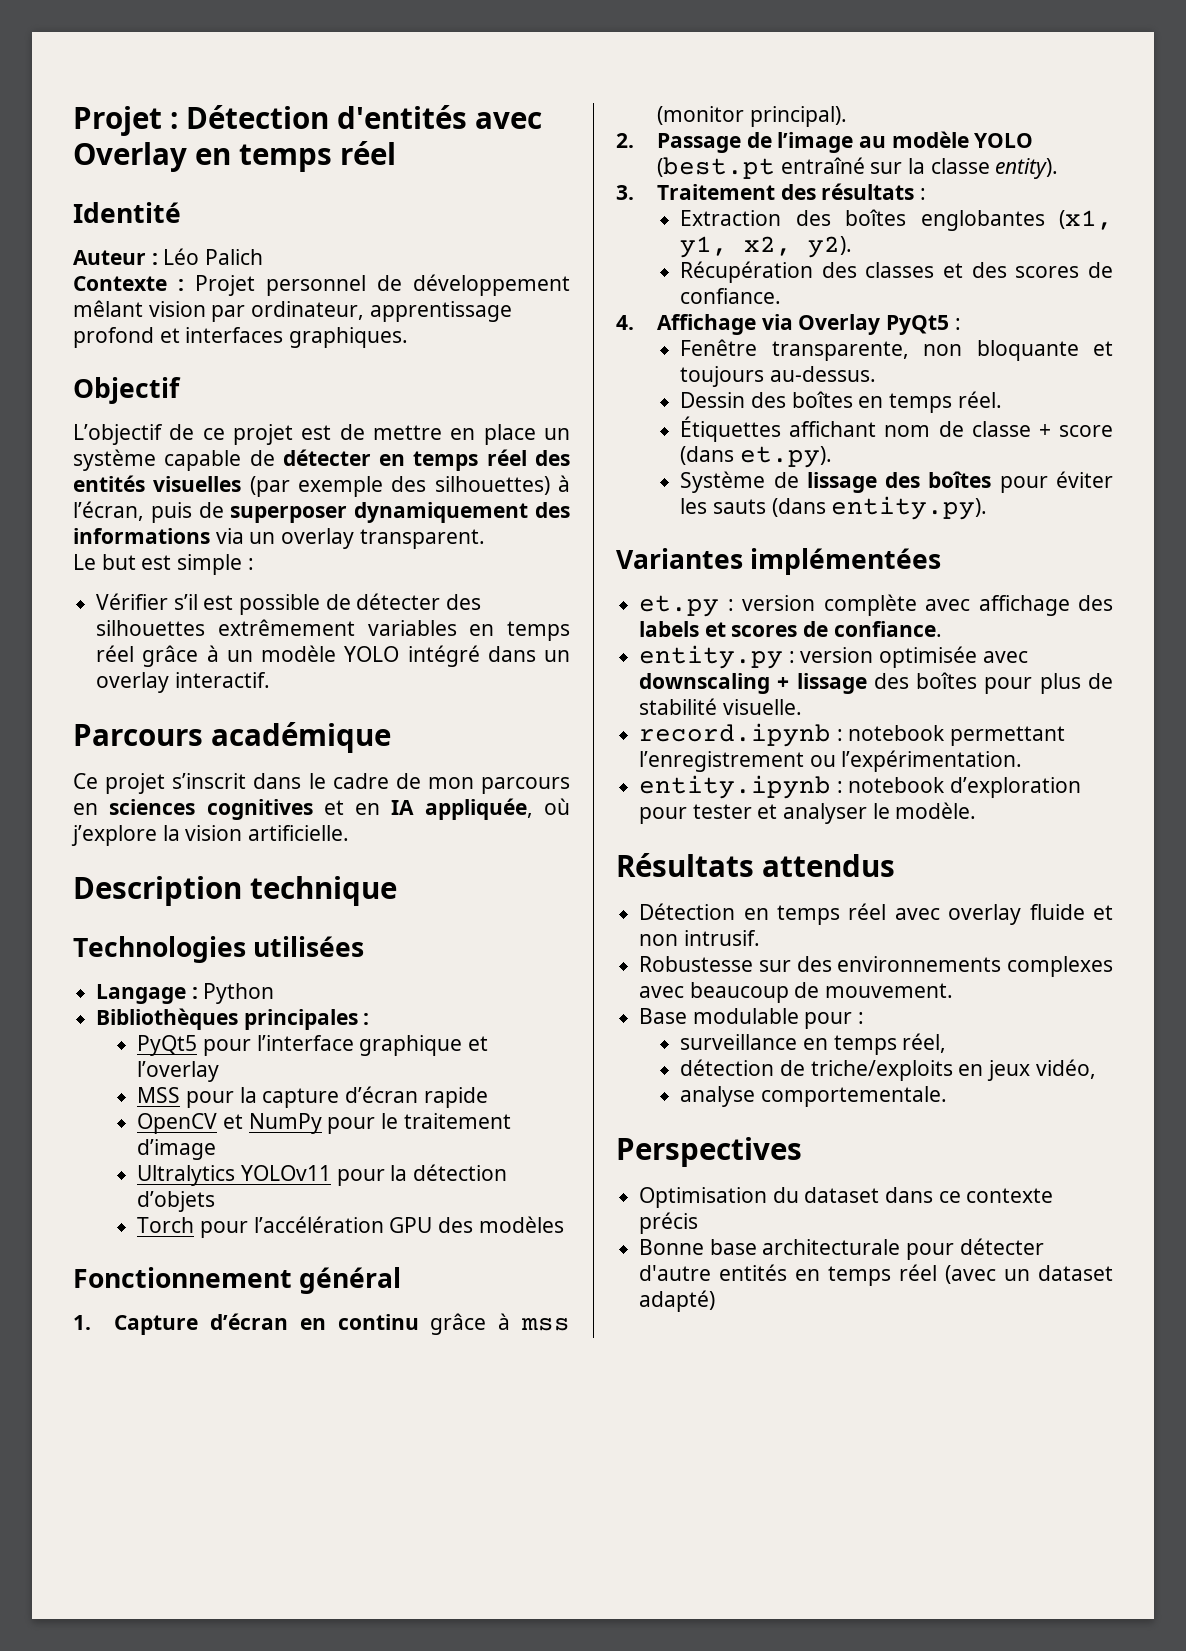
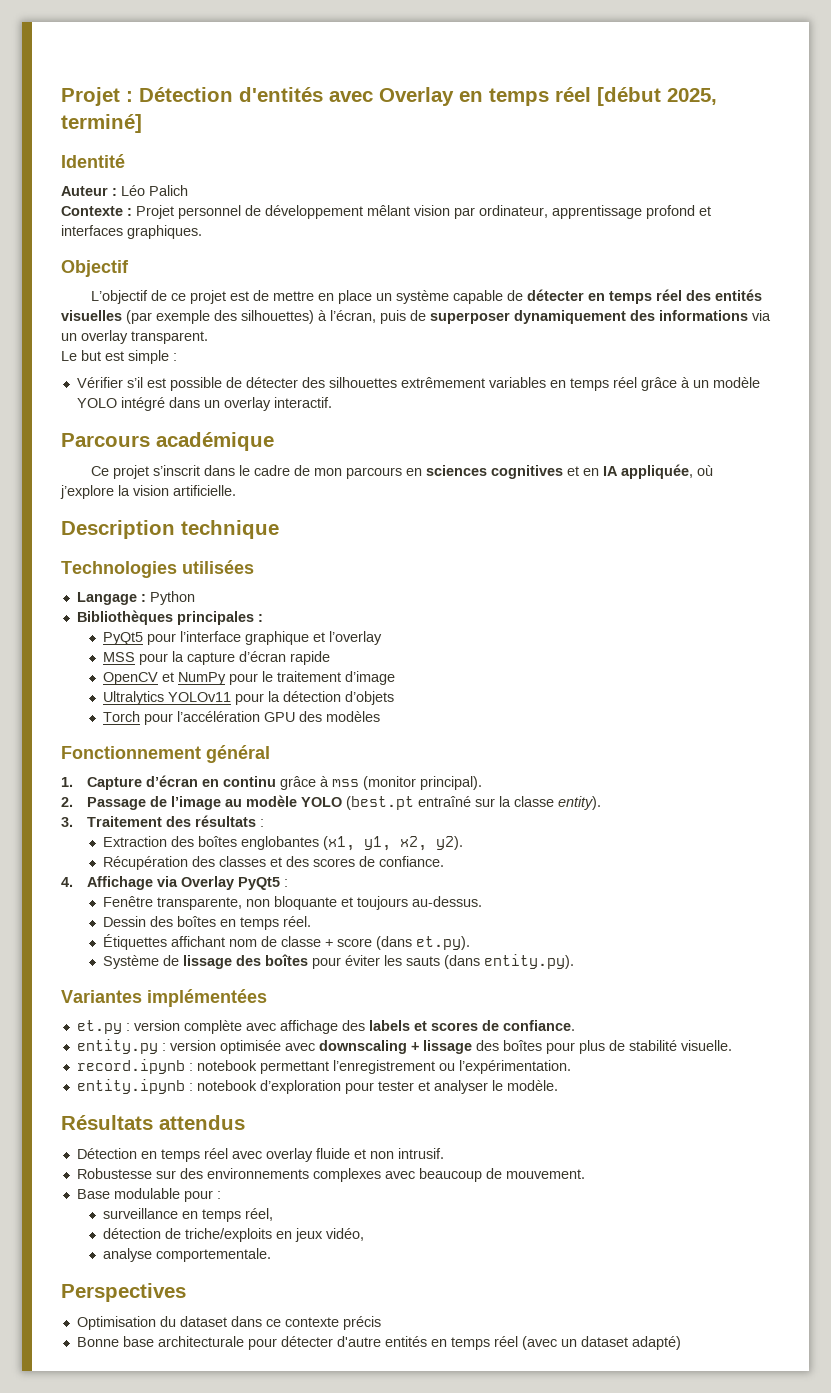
(396, 153) none -> [597,87,717,106] [61,114,142,133] [début 2025, terminé]

